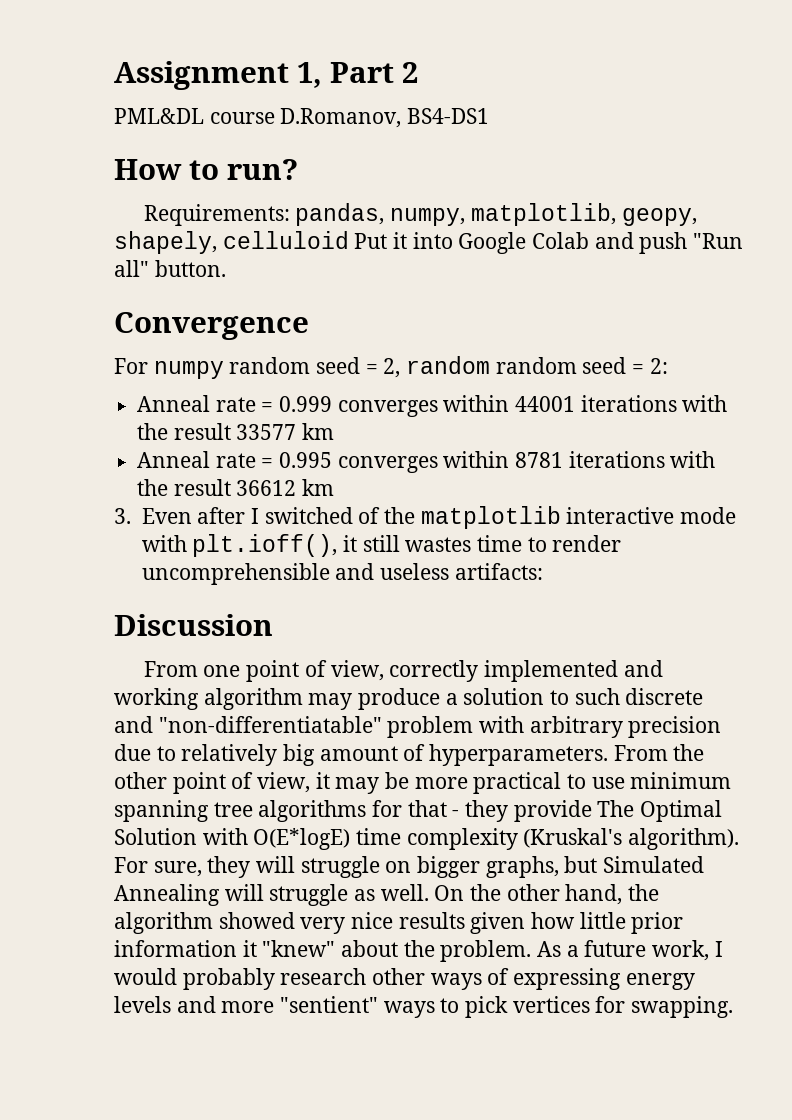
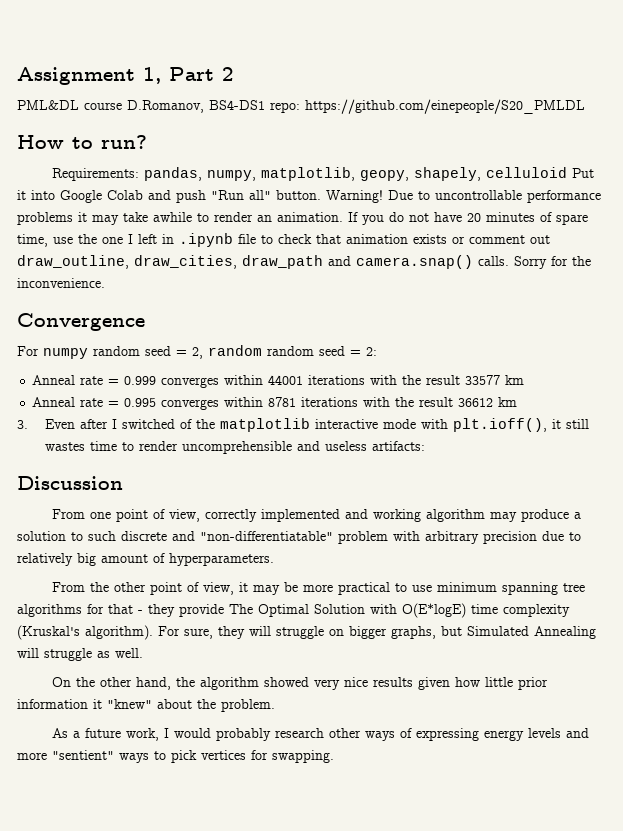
(490, 116) none -> [270,99,585,114] repo: https://github.com/einepeople/S20_PMLDL
(226, 268) none -> [326,190,601,203] [17,212,588,225] [17,233,550,247] [17,255,591,269] [17,278,105,288] Warning! Due to uncontrollable performance problems it may take awhile to render an animation. If you do not have 20 minutes of spare time, use the one I left in .ipynb file to check that animation exists or comment out draw_outline, draw_cities, draw_path and camera.snap() calls. Sorry for the inconvenience.
(609, 755) none -> (274, 559) //
(429, 892) none -> (143, 653) //
(532, 951) none -> (275, 705) //

